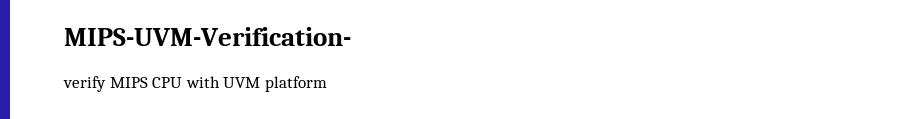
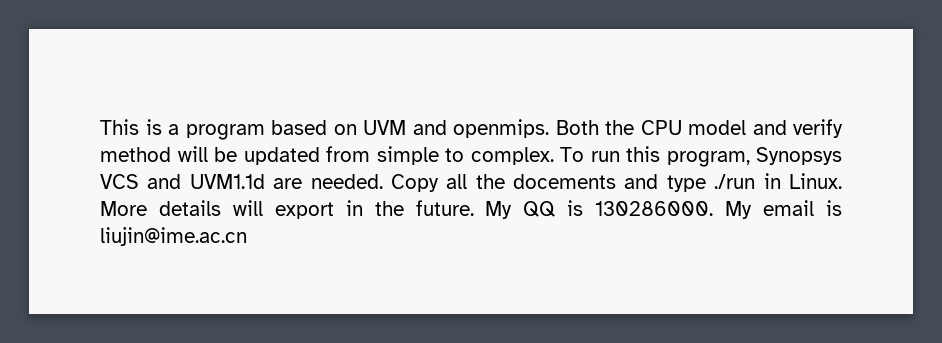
[64,27,351,46] [63,76,327,92] MIPS-UVM-Verification- // verify MIPS CPU with UVM platform -> [100,119,843,140] [100,146,842,167] [100,173,842,192] [100,200,842,219] [100,227,247,246] This is a program based on UVM and openmips. Both the CPU model and verify method will be updated from simple to complex. To run this program, Synopsys VCS and UVM1.1d are needed. Copy all the docements and type ./run in Linux. More details will export in the future. My QQ is 130286000. My email is liujin@ime.ac.cn

